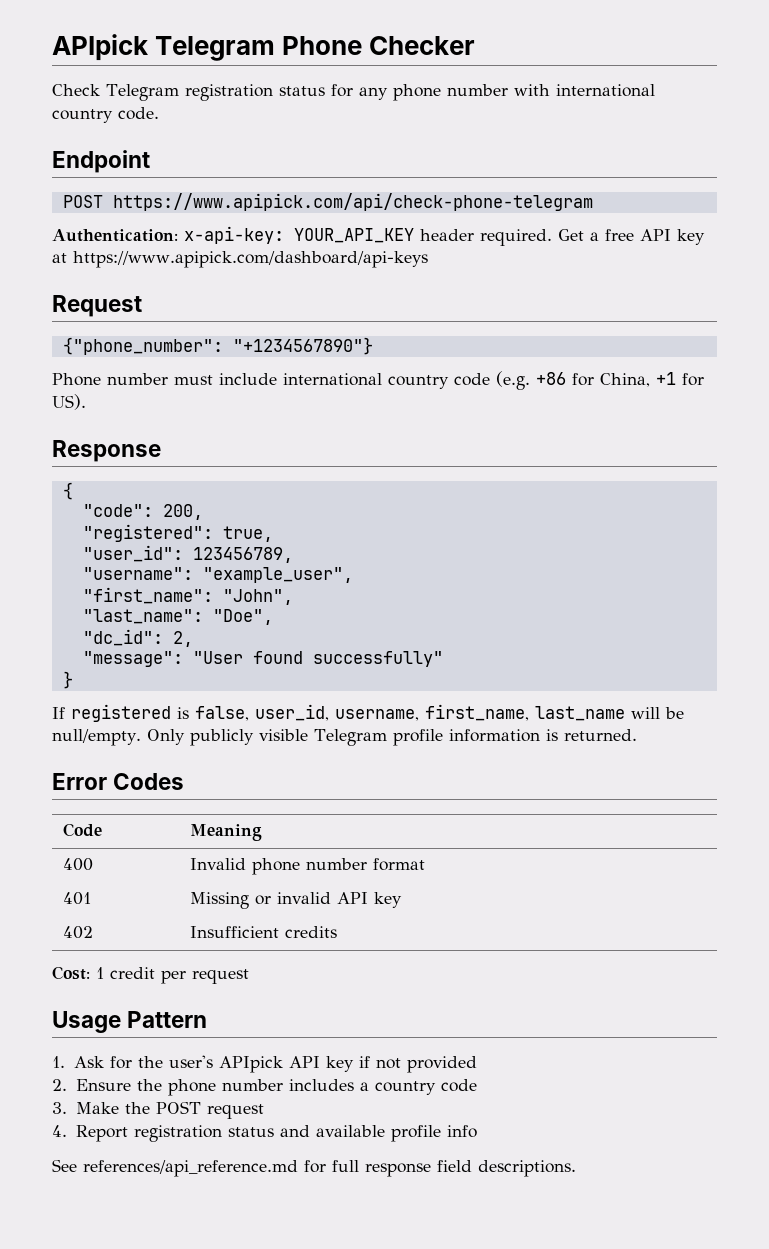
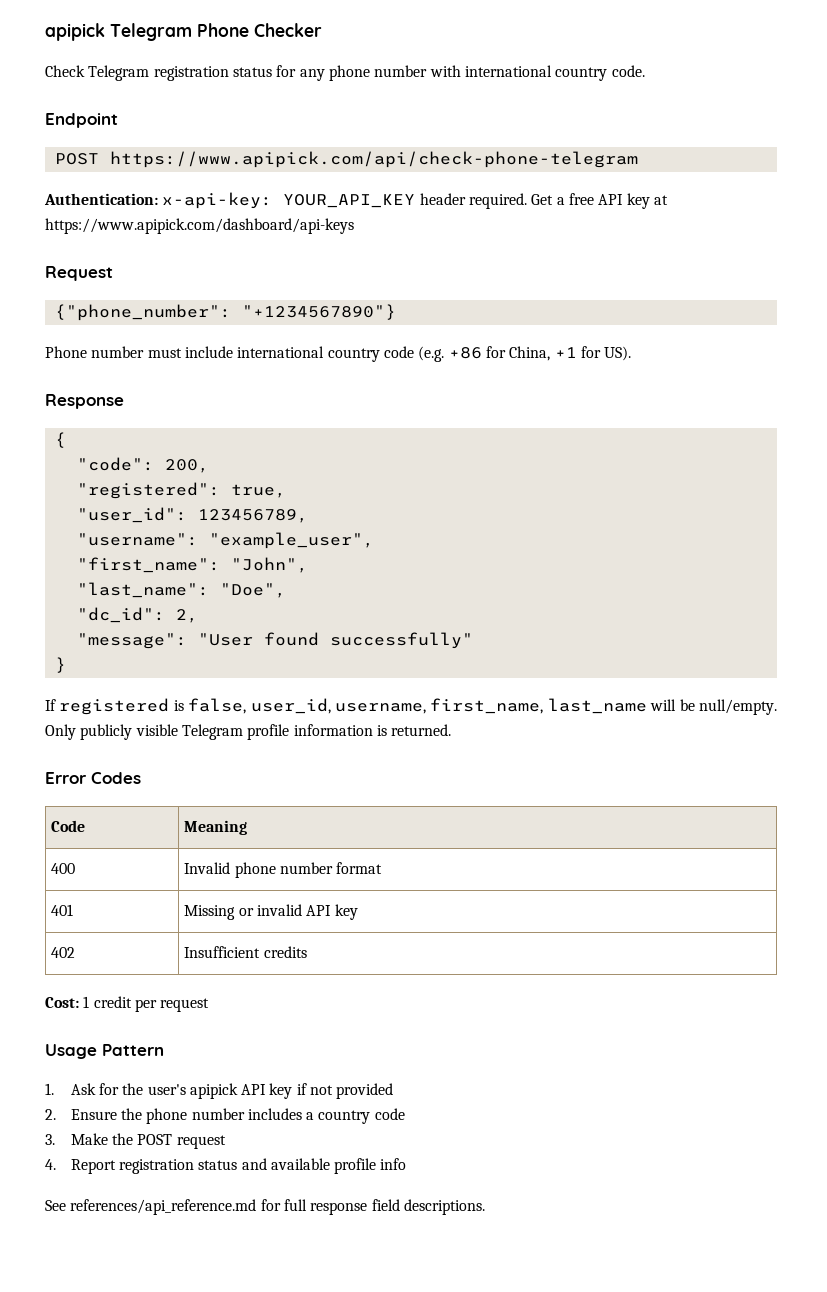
[52,34,148,61] APIpick -> [45,23,105,41] apipick
[218,1056,283,1073] APIpick -> [189,1083,238,1099] apipick

